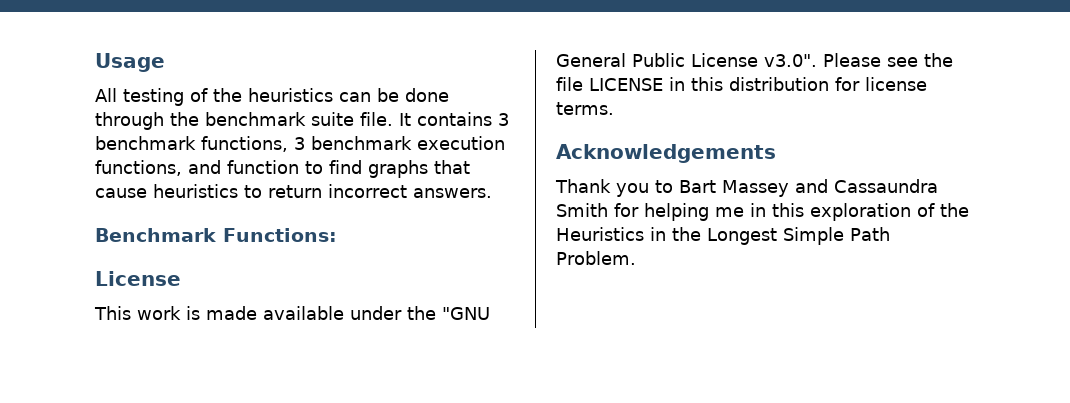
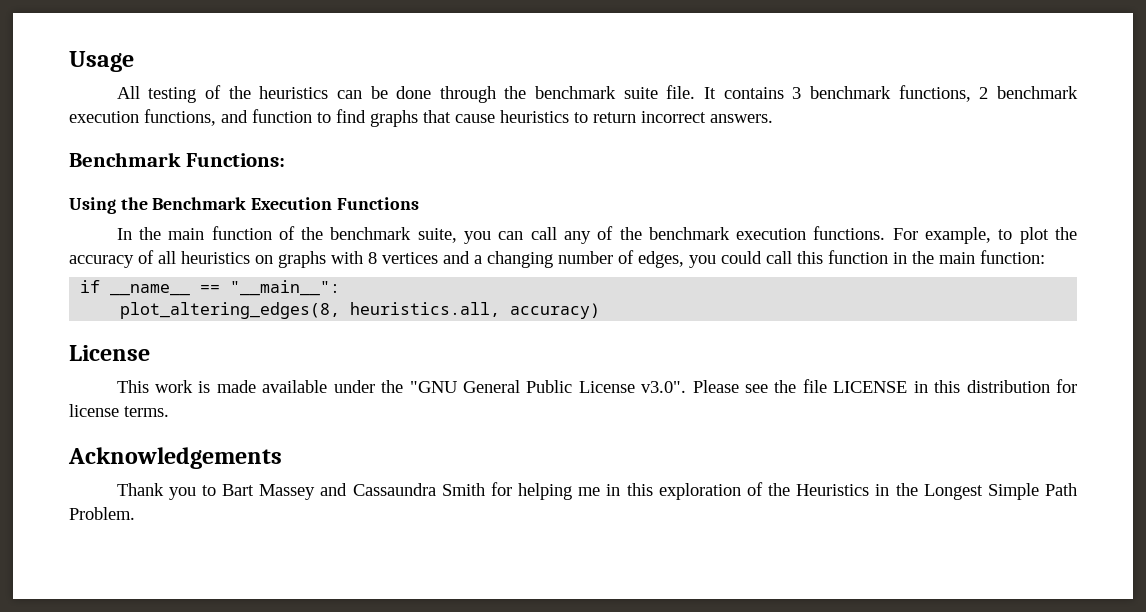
[294,137,305,150] 3 -> [979,87,989,99] 2
(337, 235) none -> [69,197,419,214] [116,226,1078,244] [69,250,1045,268] [80,280,341,296] [120,302,601,319] // Using the Benchmark Execution Functions // In the main function of the benchmark suite, you can call any of the benchmark execution functions. For example, to plot the accuracy of all heuristics on graphs with 8 vertices and a changing number of edges, you could call this function in the main function: // if __name__ == "__main__": // plot_altering_edges(8, heuristics.all, accuracy)

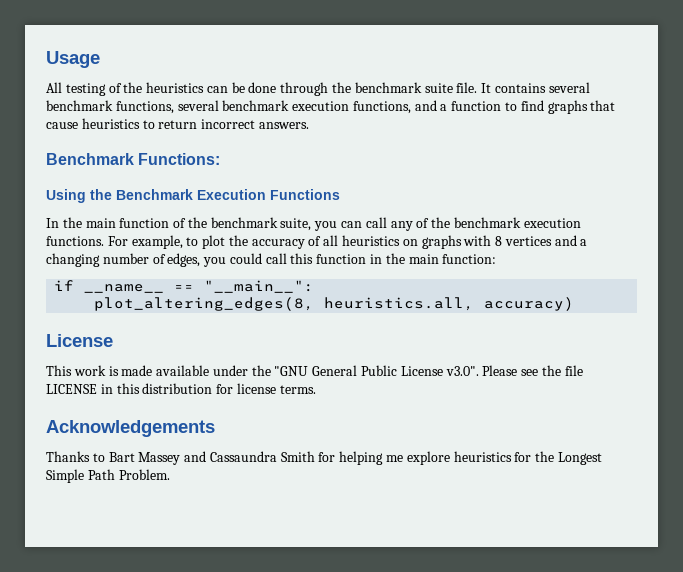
[792,87,802,99] 3 -> [548,82,590,93] several
[979,87,989,99] 2 -> [177,100,219,111] several
(248, 116) none -> [440,104,448,111] a
[116,483,196,500] Thank you -> [46,451,90,462] Thanks
[606,482,890,500] in this exploration of the Heuristics in -> [406,451,532,465] explore heuristics for

